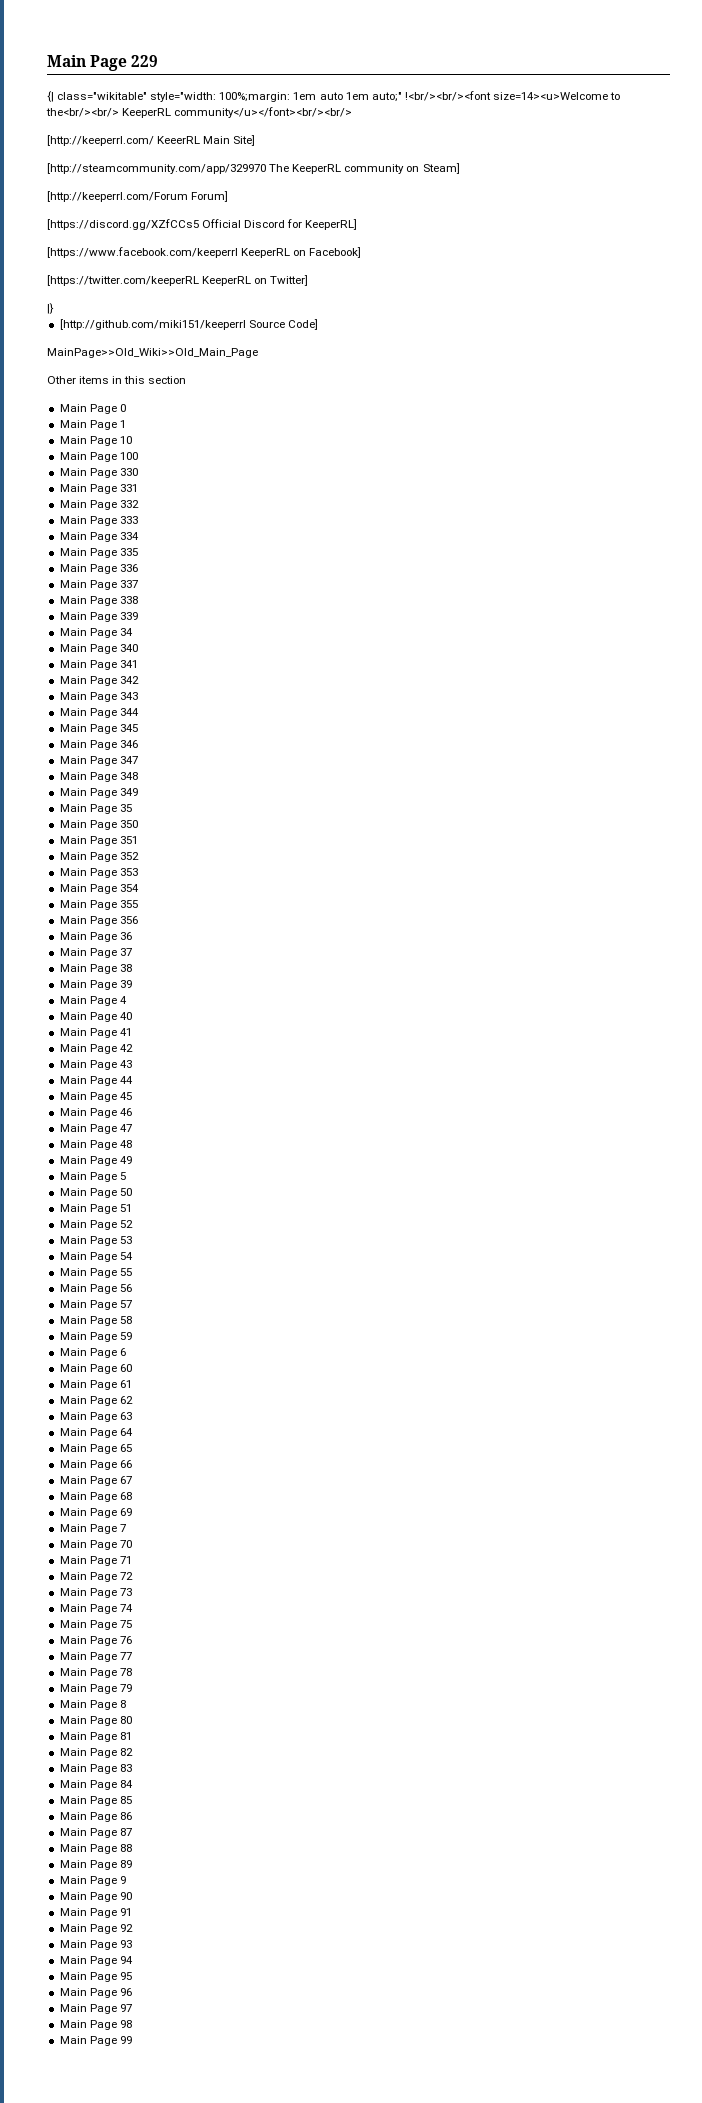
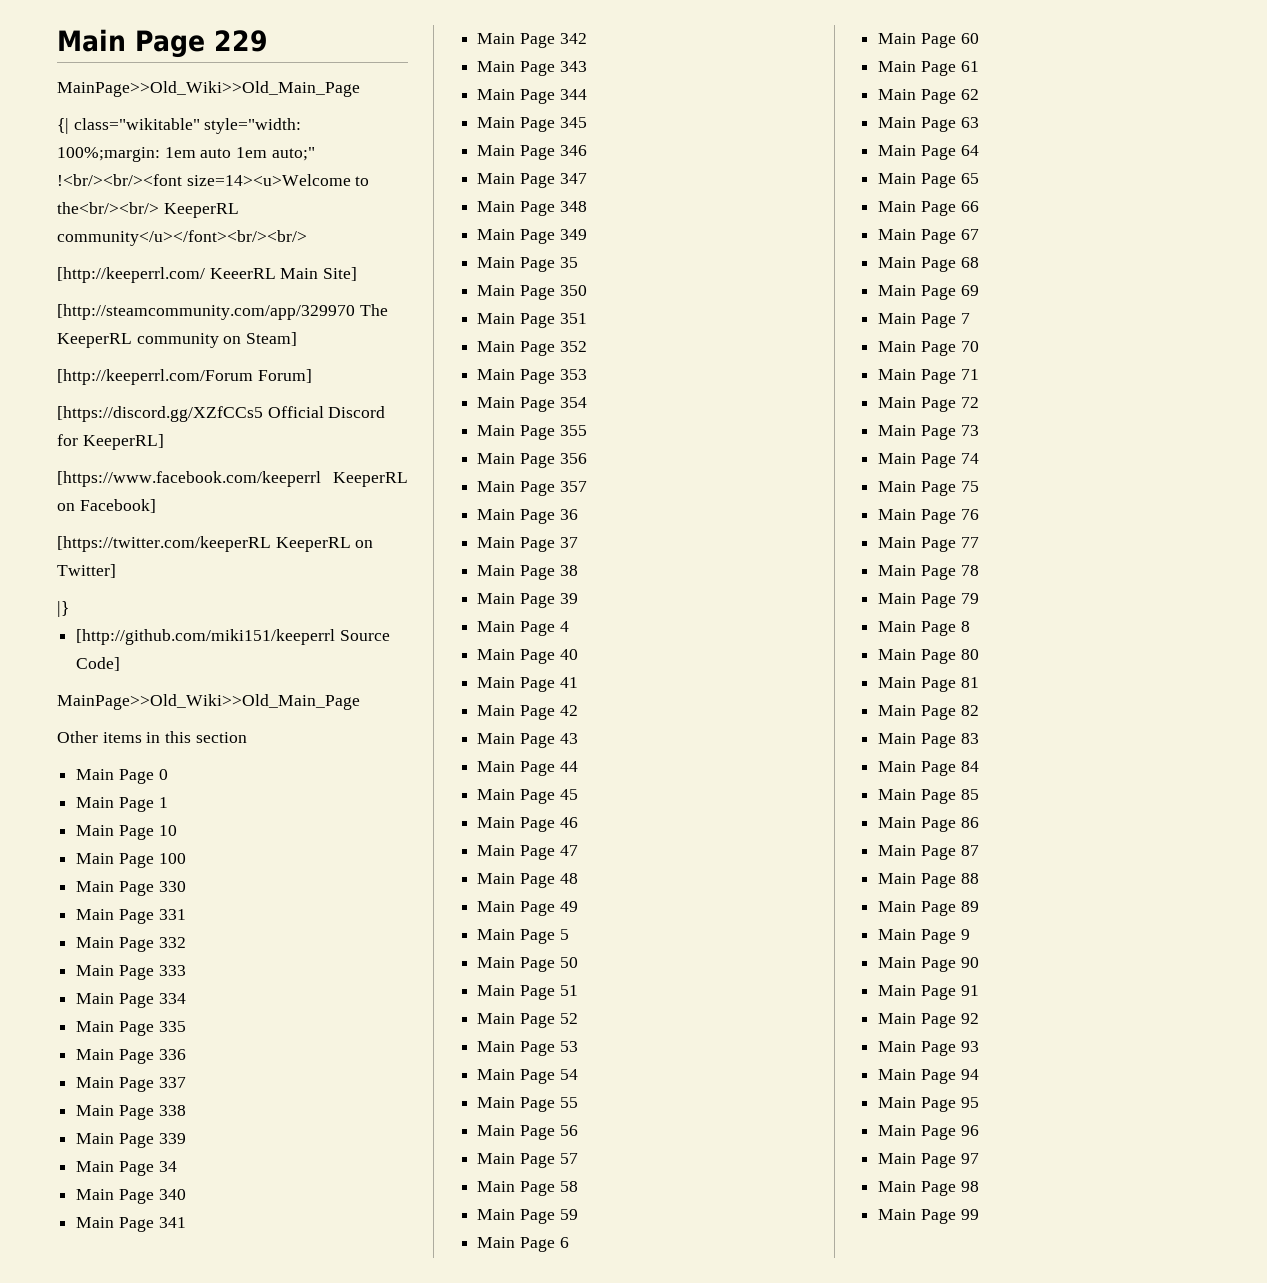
(159, 61) none -> [57,81,360,97] // MainPage>>Old_Wiki>>Old_Main_Page
(138, 920) none -> [477,481,587,496] // Main Page 357

